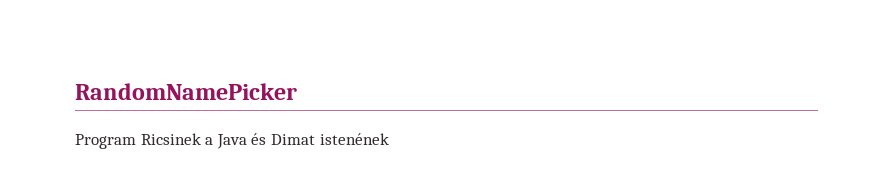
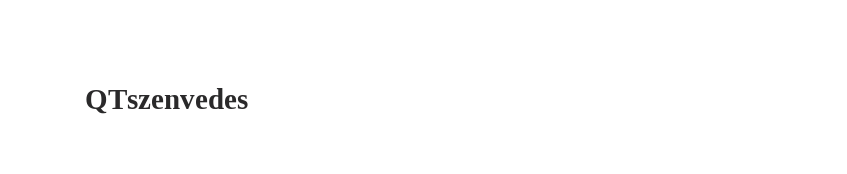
[75,83,297,100] [75,133,389,149] RandomNamePicker // Program Ricsinek a Java és Dimat istenének -> [85,88,248,114] QTszenvedes

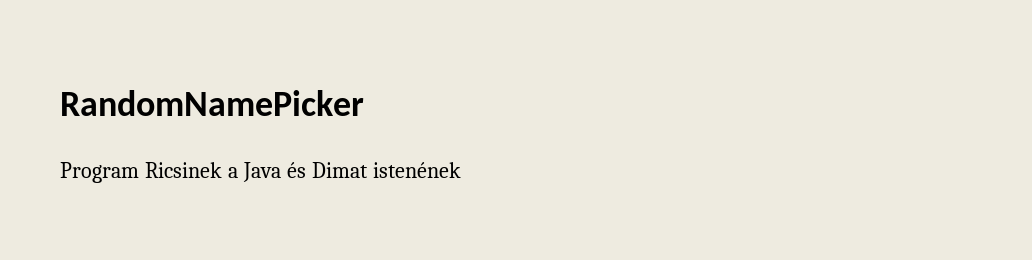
[85,88,248,114] QTszenvedes -> [60,90,364,116] [60,162,461,183] RandomNamePicker // Program Ricsinek a Java és Dimat istenének

